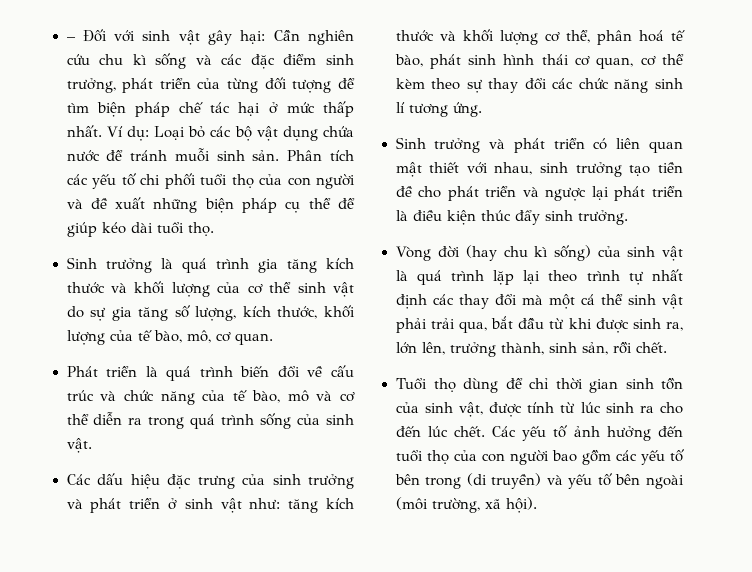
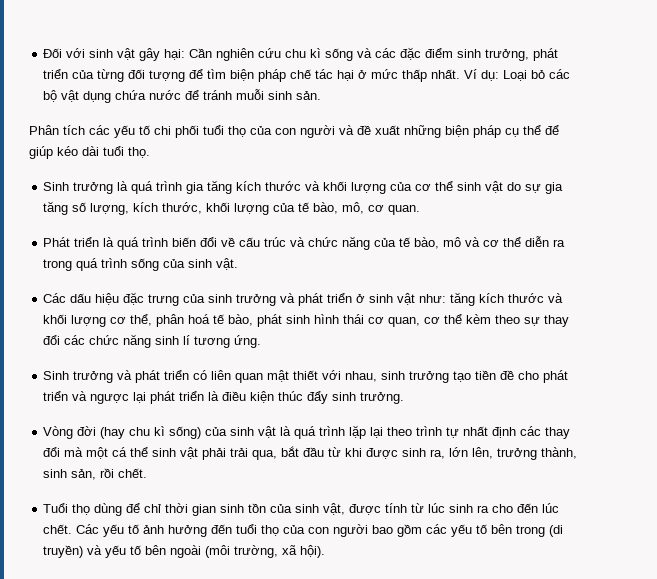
[66,37,76,41] – -> (43, 53) none
(280, 155) none -> (322, 95) //

